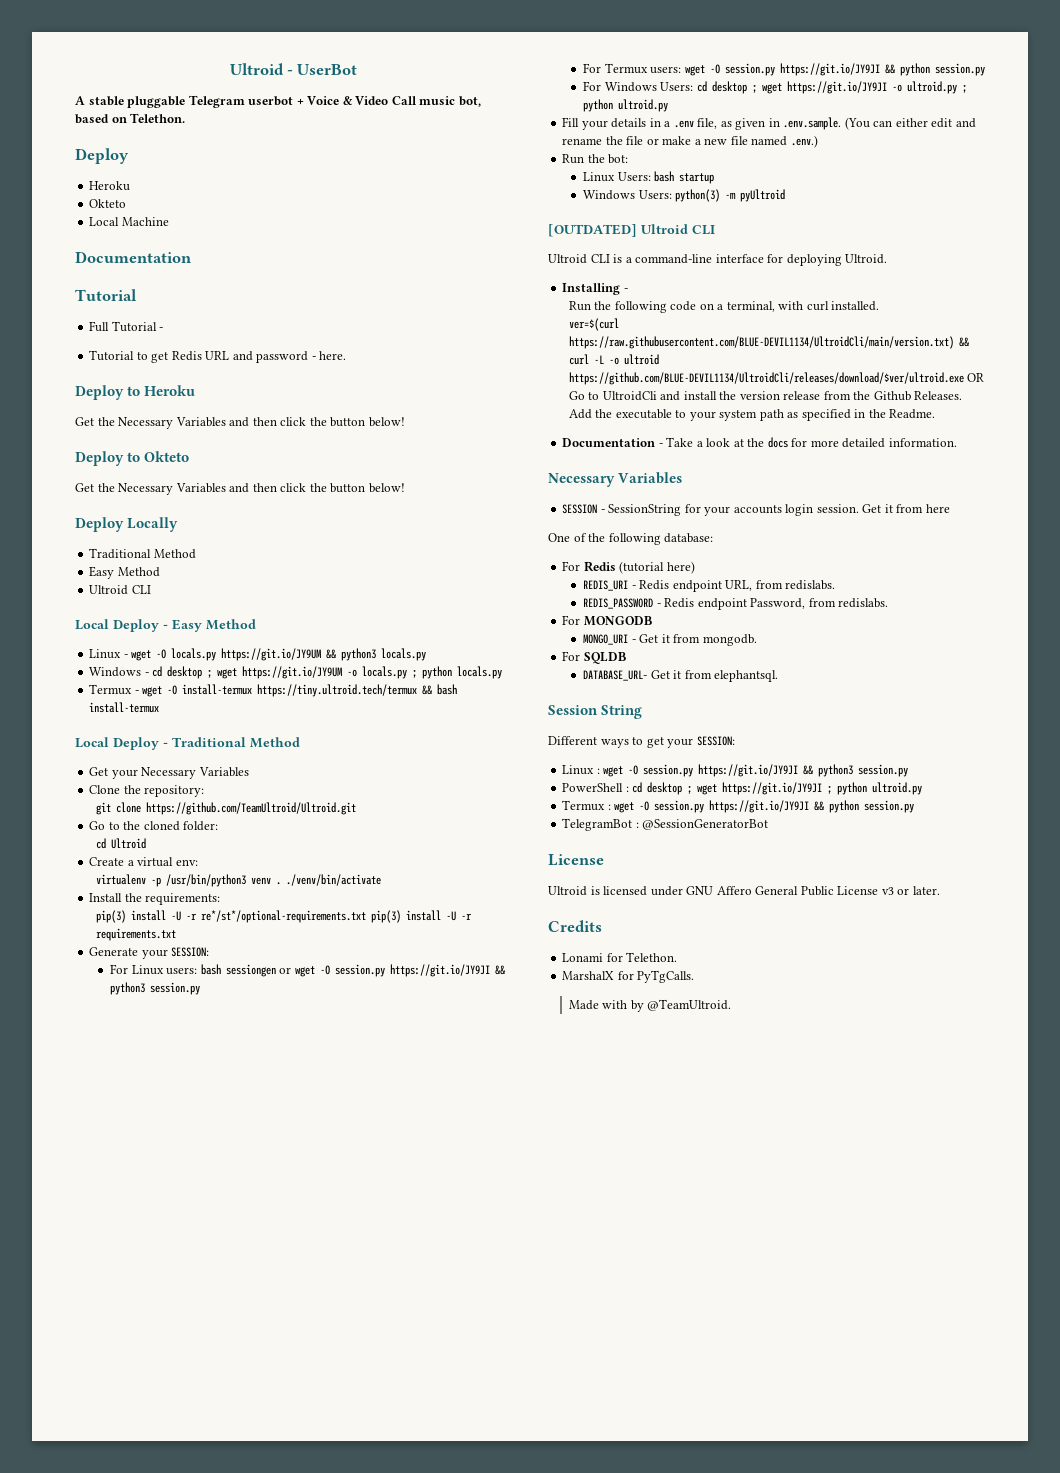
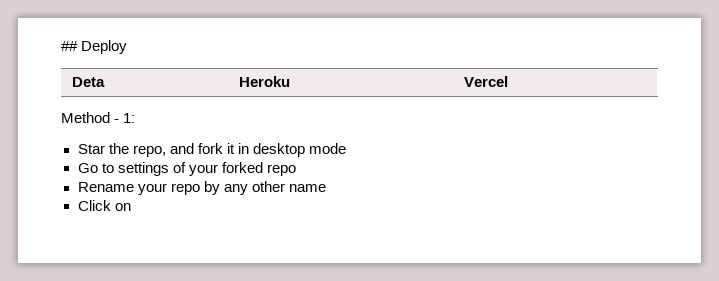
[229,63,358,75] [75,95,481,108] [75,113,186,124] [75,148,129,164] [89,181,131,191] [89,199,127,208] [89,217,169,226] [75,251,192,263] [75,289,137,301] [89,321,164,332] [89,350,347,363] [75,385,196,400] [75,417,405,429] [75,451,190,466] [75,483,405,495] [75,517,179,532] [89,548,196,559] [89,566,160,579] [89,585,151,595] [75,619,256,632] [89,648,427,661] [89,666,503,679] [89,684,458,697] [89,702,160,713] [75,737,300,750] [89,767,249,779] [89,785,205,797] [95,802,356,815] [89,821,219,831] [95,838,146,849] [89,857,198,867] [95,874,381,887] [89,893,221,905] [95,910,472,923] [95,928,176,941] [89,947,210,959] [110,964,505,977] [110,982,201,995] [583,63,985,76] [583,81,967,94] [583,99,669,112] [562,117,976,130] [562,135,818,148] [562,154,629,164] [583,171,715,184] [583,189,786,202] [548,224,715,237] [548,254,888,266] [562,283,628,295] [568,301,880,313] [568,318,619,331] [568,336,969,349] [568,354,659,365] [568,372,985,385] [568,391,963,401] [568,409,936,421] [562,437,957,448] [548,472,683,487] [562,504,950,516] [548,533,714,545] [562,561,695,574] [583,580,836,592] [583,598,889,610] [562,615,653,626] [583,634,757,646] [562,651,627,664] [583,670,779,682] [548,705,643,719] [548,736,735,748] [562,764,909,777] [562,782,923,795] [562,800,915,813] [562,818,769,831] [548,854,604,866] [548,886,940,896] [548,920,602,932] [562,952,678,962] [562,970,695,983] [568,999,732,1012] Ultroid - UserBot // A stable pluggable Telegram userbot + Voice & Video Call music bot, based on Telethon. // Deploy // Heroku // Okteto // Local Machine // Documentation // Tutorial // Full Tutorial - // Tutorial to get Redis URL and password - here. // Deploy to Heroku // Get the Necessary Variables and then click the button below! // Deploy to Okteto // Get the Necessary Variables and then click the button below! // Deploy Locally // Traditional Method // Easy Method // Ultroid CLI // Local Deploy - Easy Method // Linux - wget -O locals.py https://git.io/JY9UM && python3 locals.py // Windows - cd desktop ; wget https://git.io/JY9UM -o locals.py ; python locals.py // Termux - wget -O install-termux https://tiny.ultroid.tech/termux && bash install-termux // Local Deploy - Traditional Method // Get your Necessary Variables // Clone the repository: // git clone https://github.com/TeamUltroid/Ultroid.git // Go to the cloned folder: // cd Ultroid // Create a virtual env: // virtualenv -p /usr/bin/python3 venv . ./venv/bin/activate // Install the requirements: // pip(3) install -U -r re*/st*/optional-requirements.txt pip(3) install -U -r requirements.txt // Generate your SESSION: // For Linux users: bash sessiongen or wget -O session.py https://git.io/JY9JI && python3 session.py // For Termux users: wget -O session.py https://git.io/JY9JI && python session.py // For Windows Users: cd desktop ; wget https://git.io/JY9JI -o ultroid.py ; python ultroid.py // Fill your details in a .env file, as given in .env.sample. (You can either edit and rename the file or make a new file named .env.) // Run the bot: // Linux Users: bash startup // Windows Users: python(3) -m pyUltroid // [OUTDATED] Ultroid CLI // Ultroid CLI is a command-line interface for deploying Ultroid. // Installing - // Run the following code on a terminal, with curl installed. // ver=$(curl https://raw.githubusercontent.com/BLUE-DEVIL1134/UltroidCli/main/version.txt) && curl -L -o ultroid https://github.com/BLUE-DEVIL1134/UltroidCli/releases/download/$ver/ultroid.exe OR Go to UltroidCli and install the version release from the Github Releases. Add the executable to your system path as specified in the Readme. // Documentation - Take a look at the docs for more detailed information. // Necessary Variables // SESSION - SessionString for your accounts login session. Get it from here // One of the following database: // For Redis (tutorial here) // REDIS_URI - Redis endpoint URL, from redislabs. // REDIS_PASSWORD - Redis endpoint Password, from redislabs. // For MONGODB // MONGO_URI - Get it from mongodb. // For SQLDB // DATABASE_URL- Get it from elephantsql. // Session String // Different ways to get your SESSION: // Linux : wget -O session.py https://git.io/JY9JI && python3 session.py // PowerShell : cd desktop ; wget https://git.io/JY9JI ; python ultroid.py // Termux : wget -O session.py https://git.io/JY9JI && python session.py // TelegramBot : @SessionGeneratorBot // License // Ultroid is licensed under GNU Affero General Public License v3 or later. // Credits // Lonami for Telethon. // MarshalX for PyTgCalls. // Made with by @TeamUltroid. -> [61,40,128,54] [72,77,106,87] [239,76,291,87] [464,76,509,87] [61,112,136,123] [77,143,346,157] [77,162,296,176] [77,181,326,195] [77,200,131,211] ## Deploy // Deta | Heroku | Vercel // Method - 1: // Star the repo, and fork it in desktop mode // Go to settings of your forked repo // Rename your repo by any other name // Click on

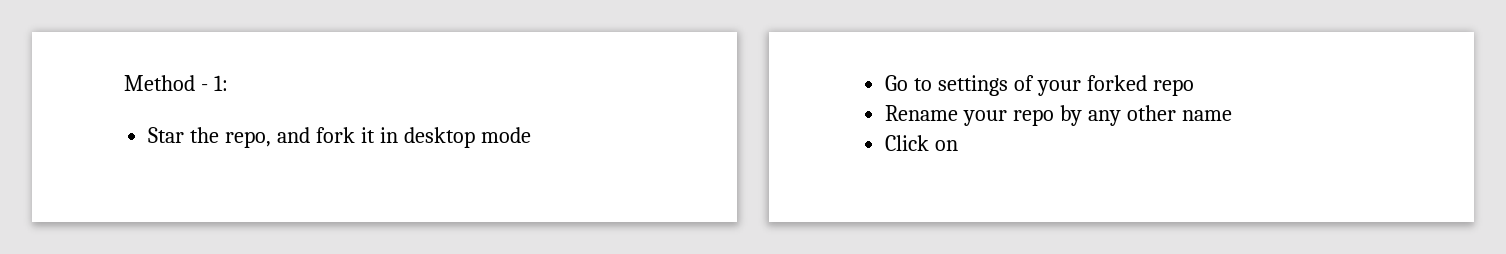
[61,40,128,54] [72,77,106,87] [239,76,291,87] [464,76,509,87] ## Deploy // Deta | Heroku | Vercel // -> (124, 83) none

